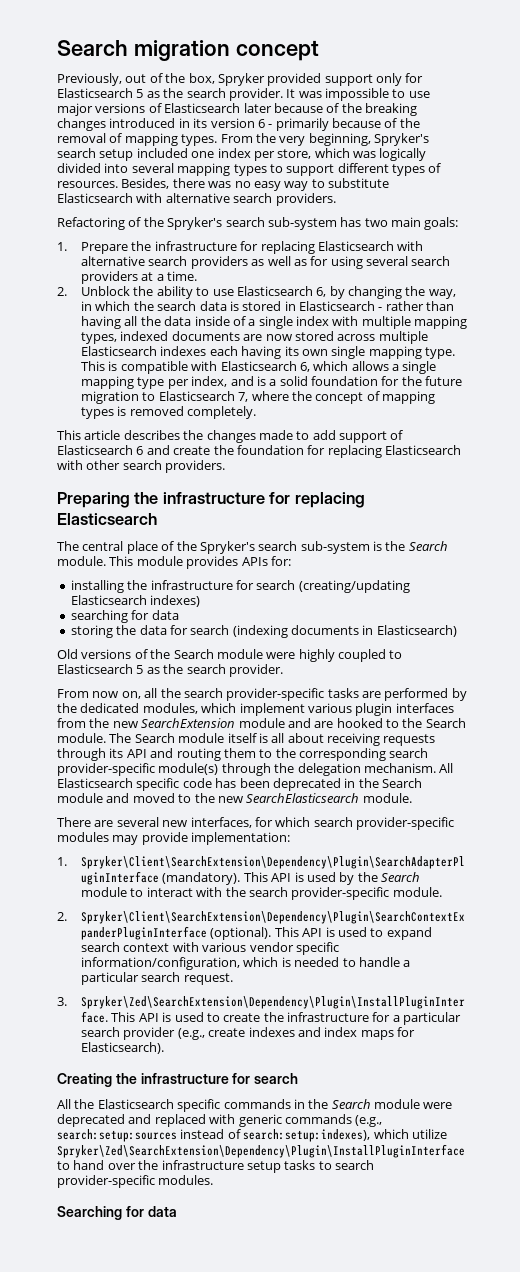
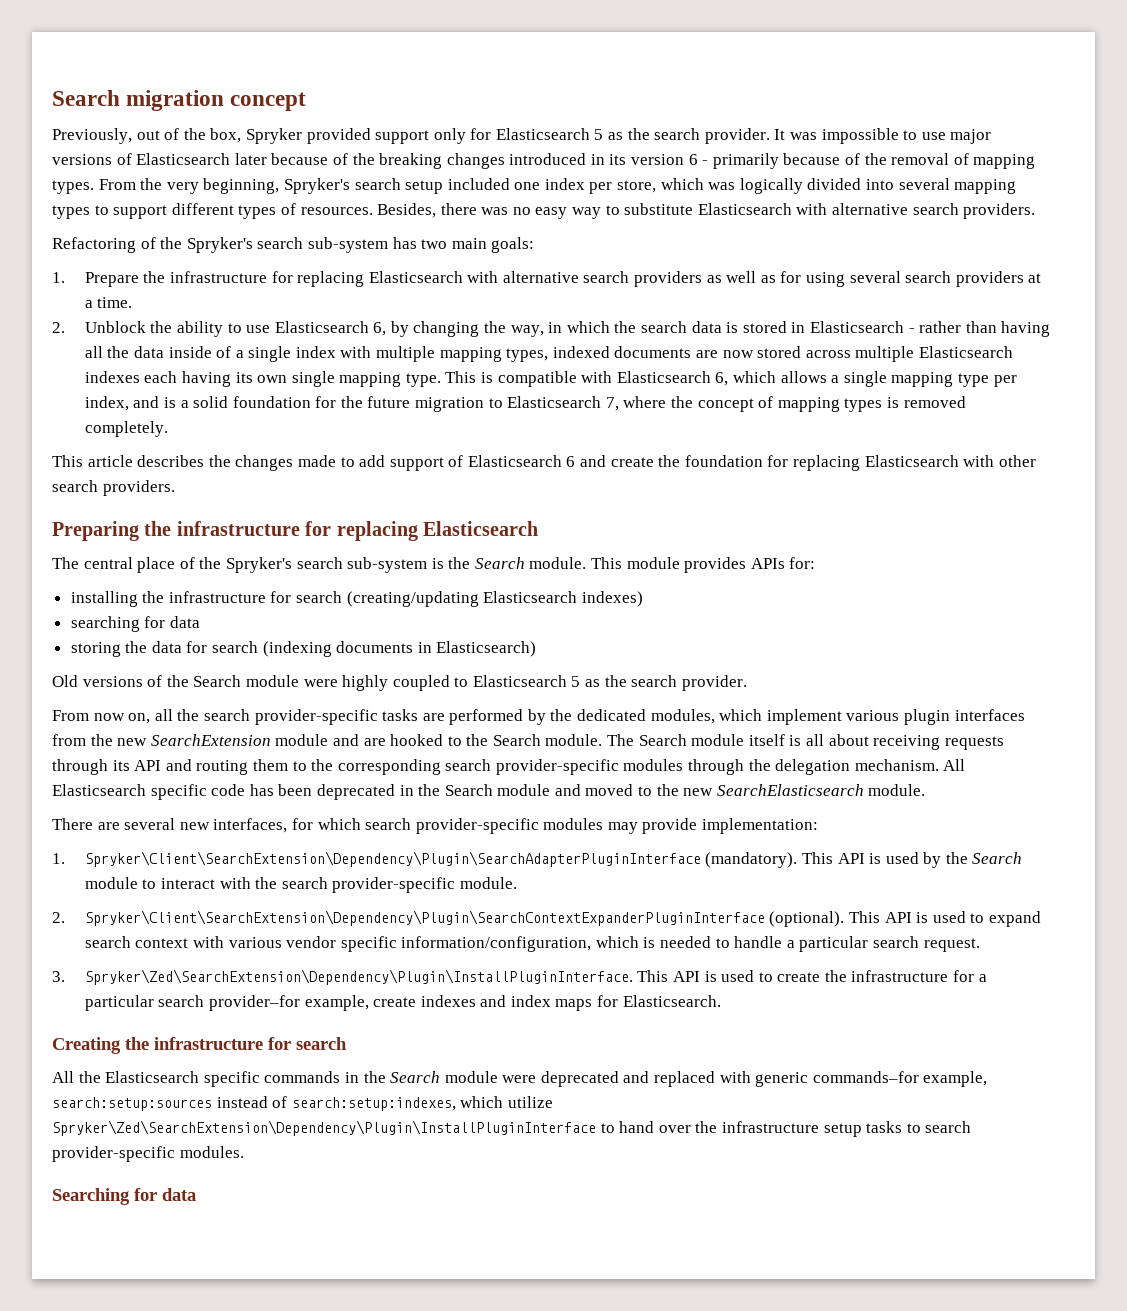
[158,763,219,775] module(s) -> [623,759,684,771] modules
[123,1027,205,1040] provider (e.g., -> [208,995,369,1011] provider–for example,
[81,1042,165,1054] Elasticsearch). -> [622,995,721,1007] Elasticsearch.
[284,1114,383,1127] commands (e.g., -> [812,1071,988,1087] commands–for example,
[243,1129,371,1142] search:setup:indexes), -> [291,1097,456,1111] search:setup:indexes,

